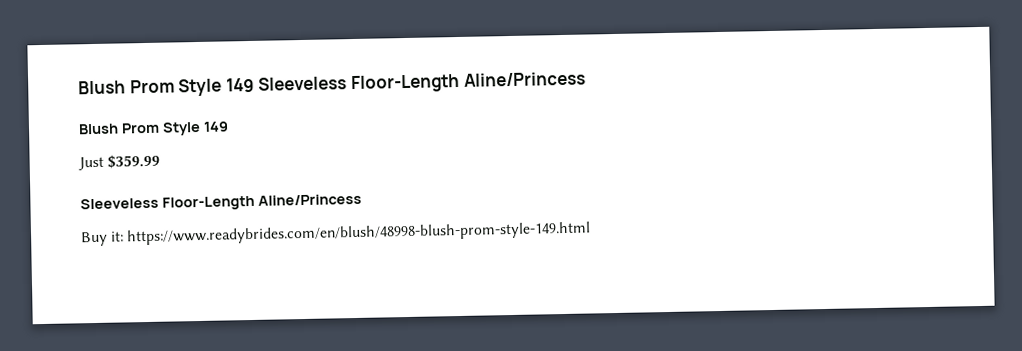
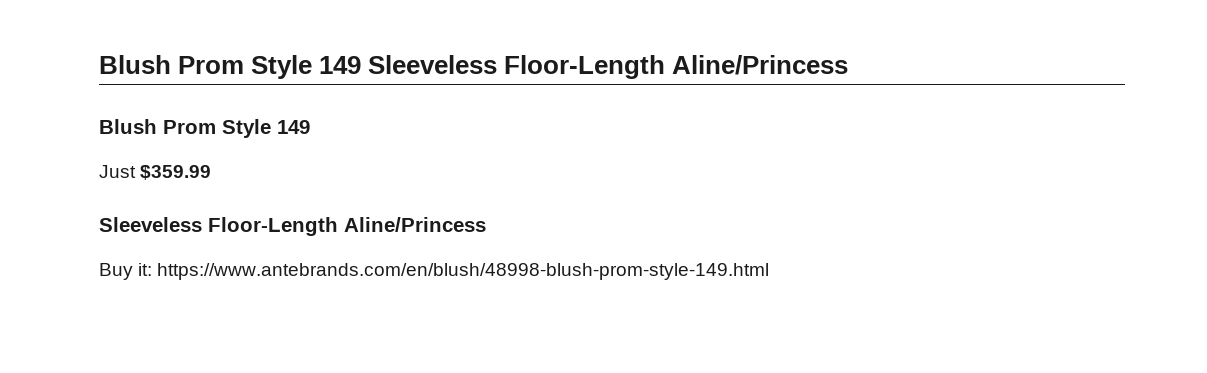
[126,221,592,246] https://www.readybrides.com/en/blush/48998-blush-prom-style-149.html -> [157,263,770,280] https://www.antebrands.com/en/blush/48998-blush-prom-style-149.html

